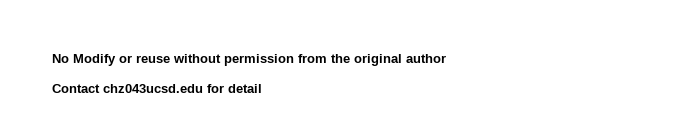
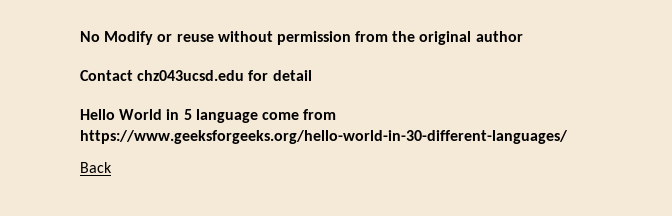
(262, 88) none -> [80,109,337,123] [80,130,568,144] [80,162,112,173] // Hello World in 5 language come from https://www.geeksforgeeks.org/hello-world-in-30-different-languages/ // Back

